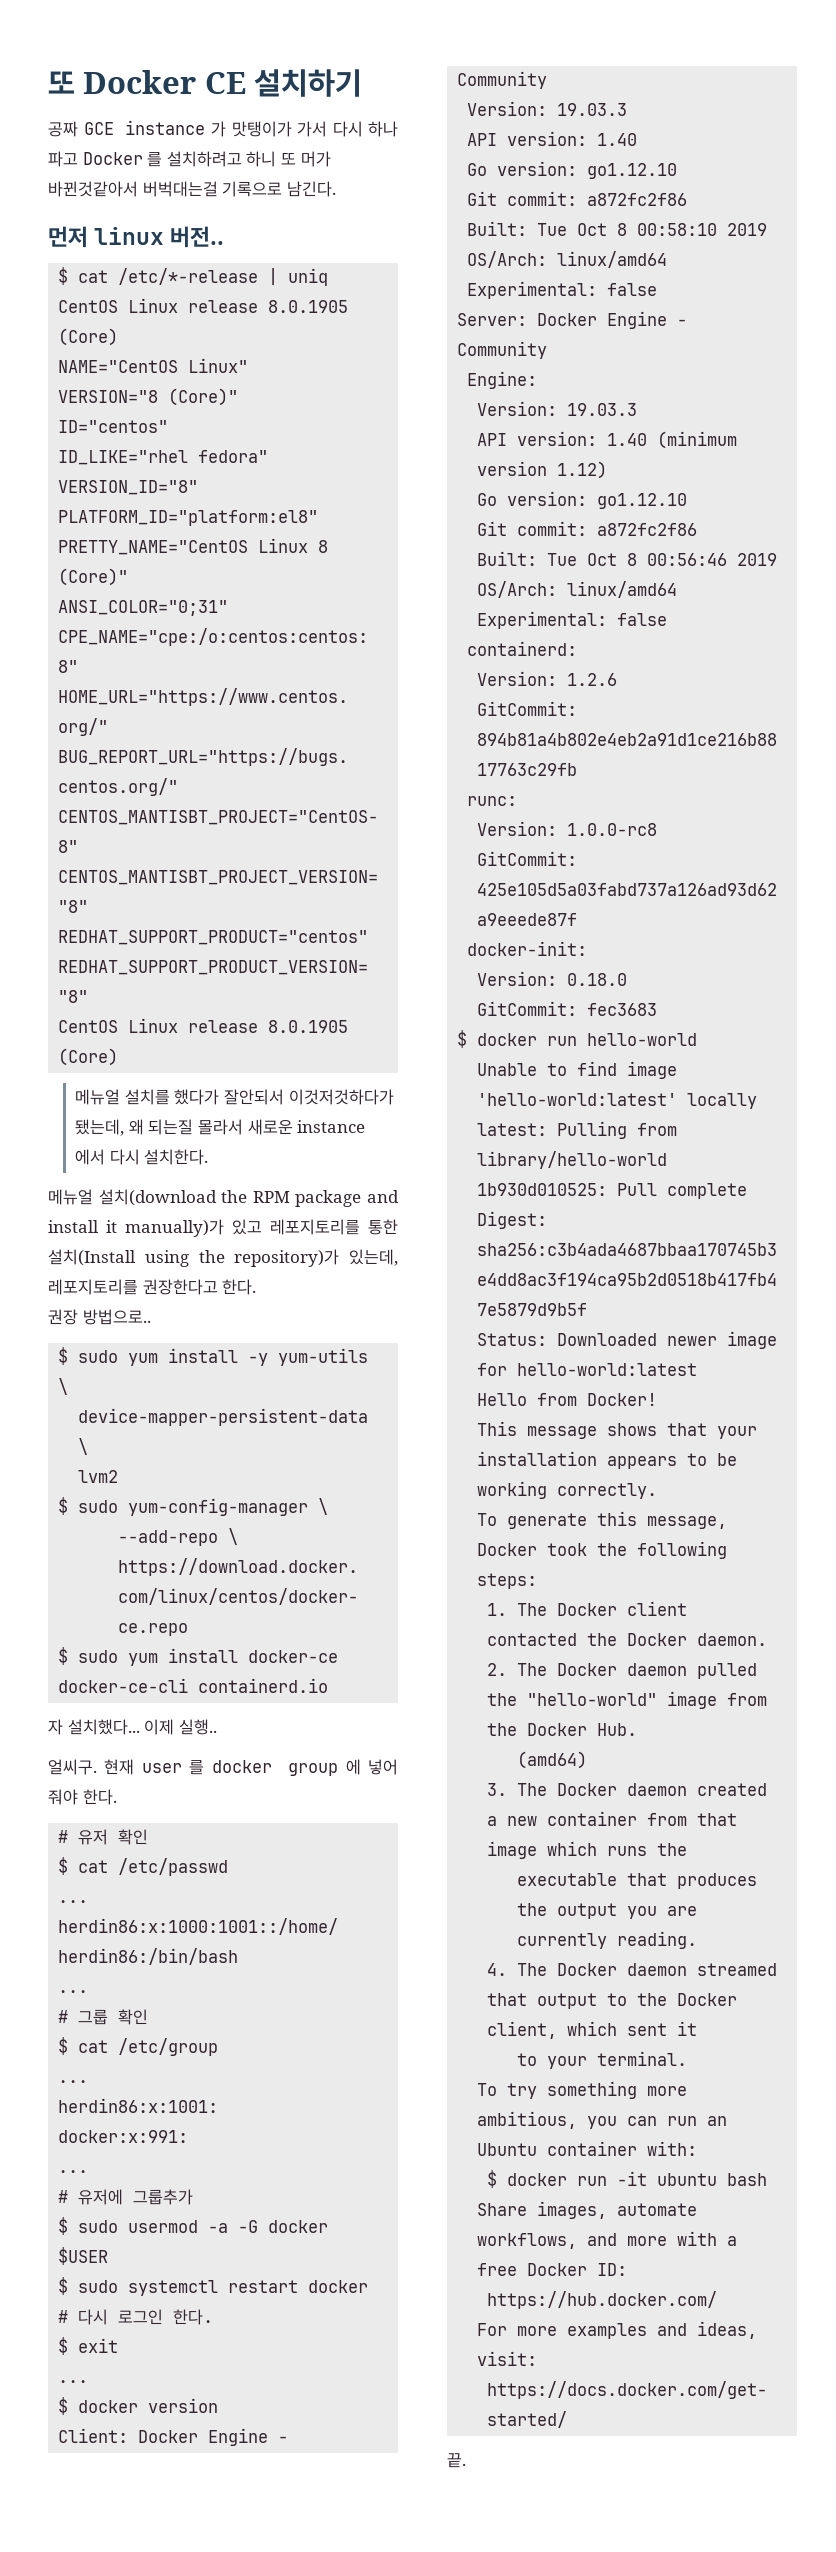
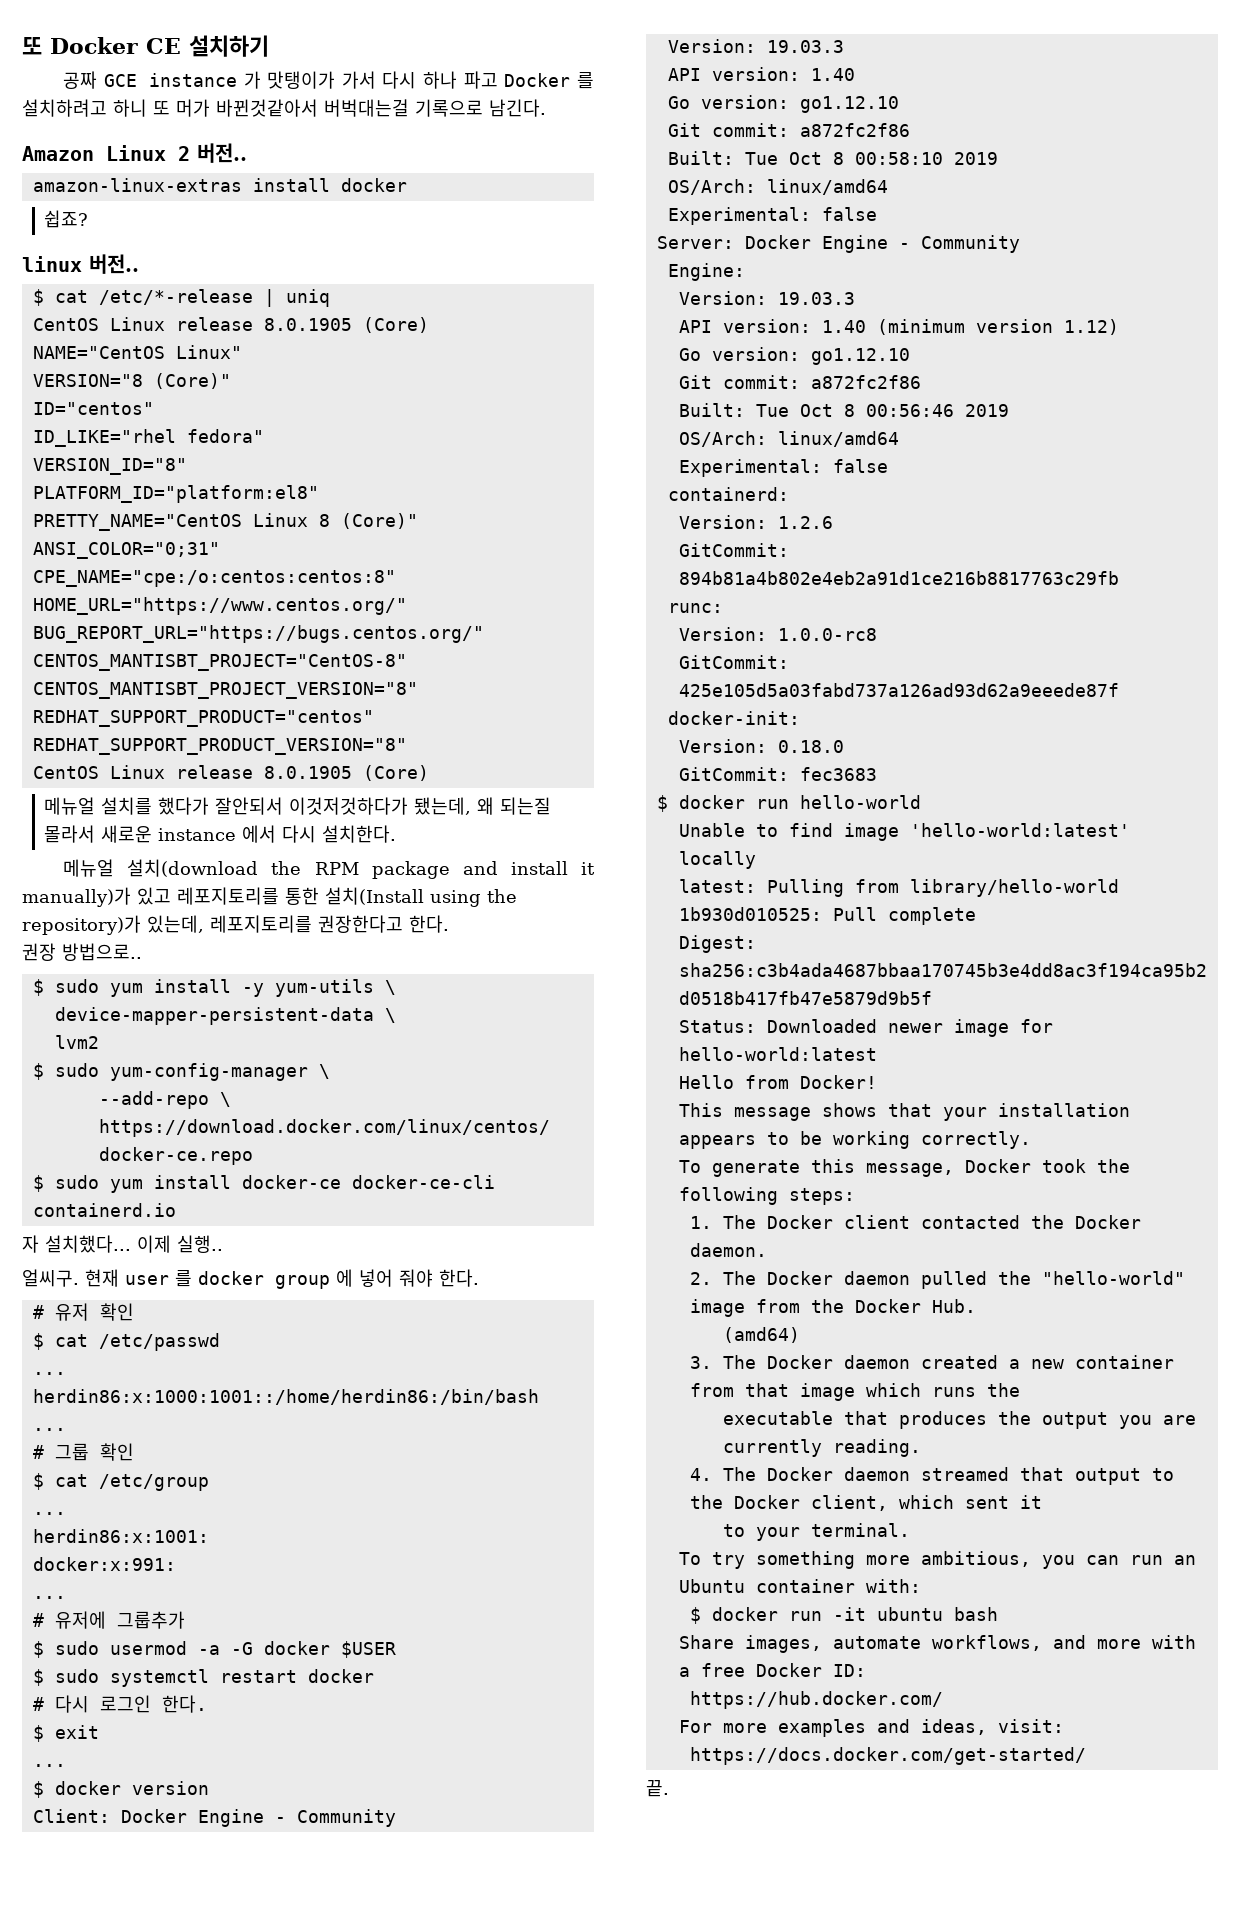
[48,226,88,248] 먼저 -> [22,143,247,163] [32,178,407,192] [44,210,89,228] Amazon Linux 2 버전.. // amazon-linux-extras install docker // 쉽죠? //

